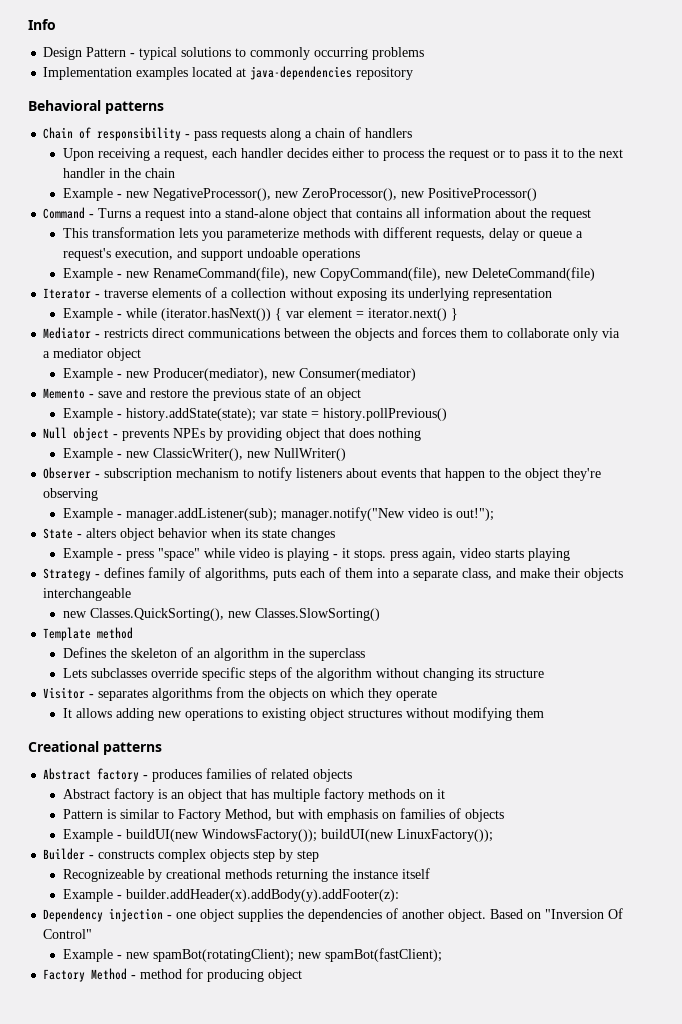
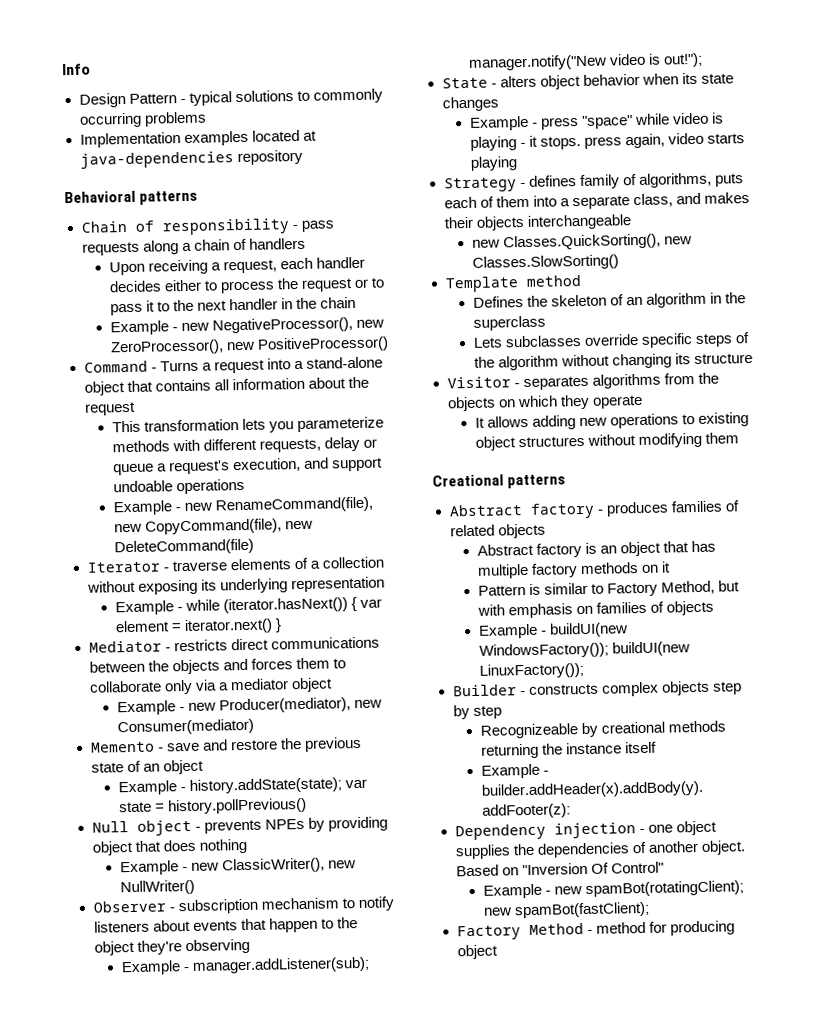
[520,568,551,578] make -> [703,192,750,204] makes

